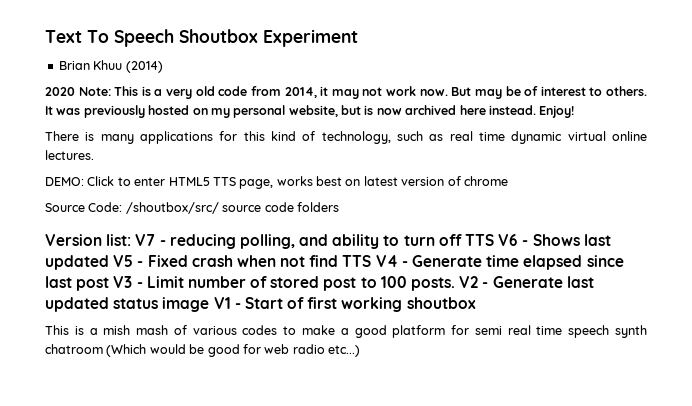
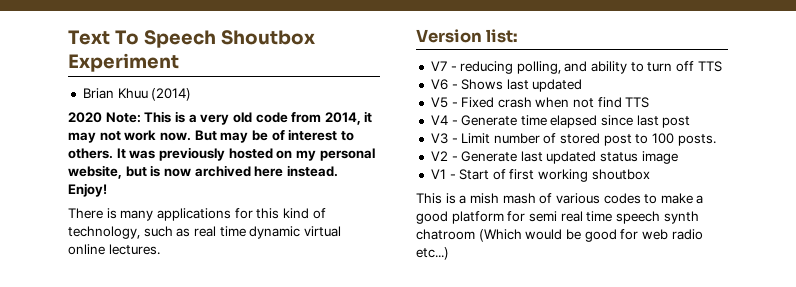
[45,176,508,189] [45,202,339,214] // DEMO: Click to enter HTML5 TTS page, works best on latest version of chrome // Source Code: /shoutbox/src/ source code folders -> (160, 249) none
(132, 240) none -> (519, 36) //
(495, 240) none -> (722, 66) //
(109, 262) none -> (583, 85) //
(372, 261) none -> (650, 102) //
(110, 284) none -> (691, 122) //
(456, 284) none -> (716, 140) //
(210, 304) none -> (678, 157) //

